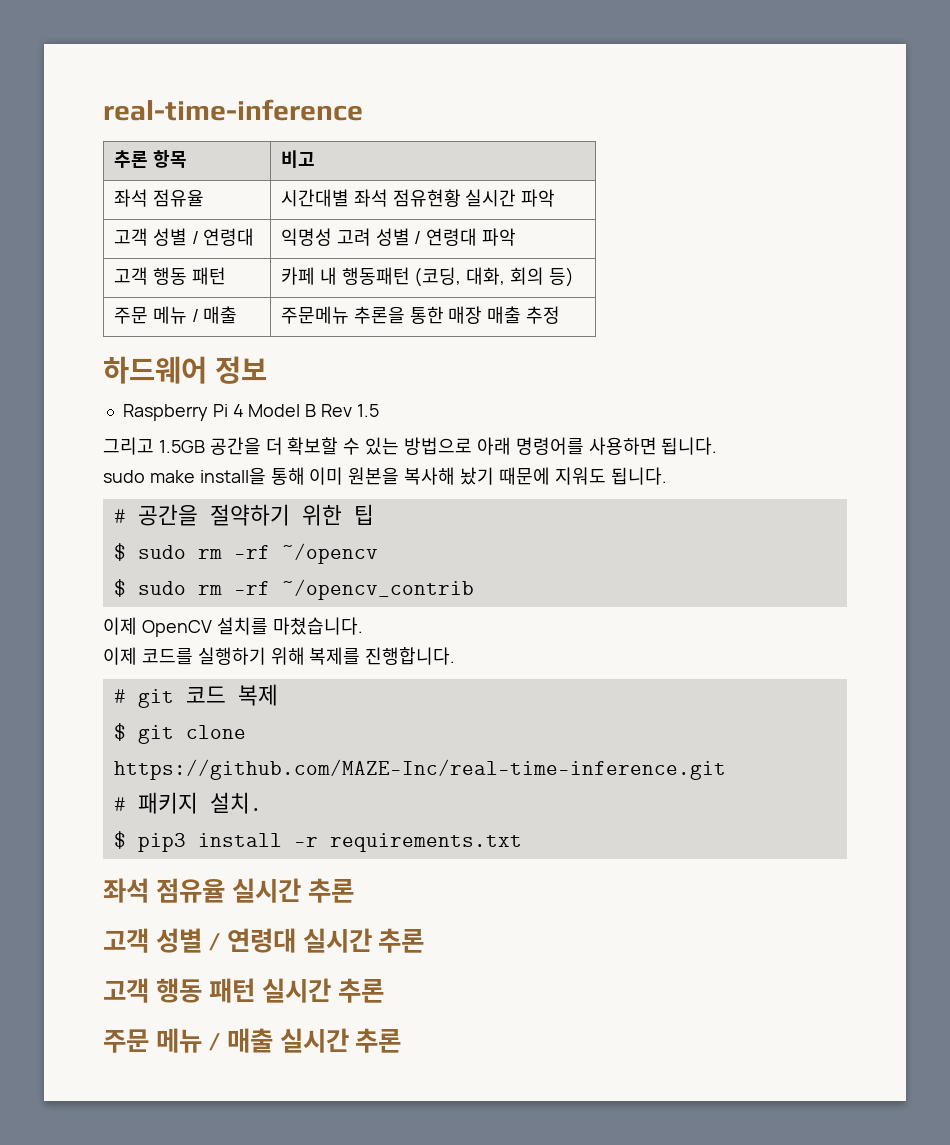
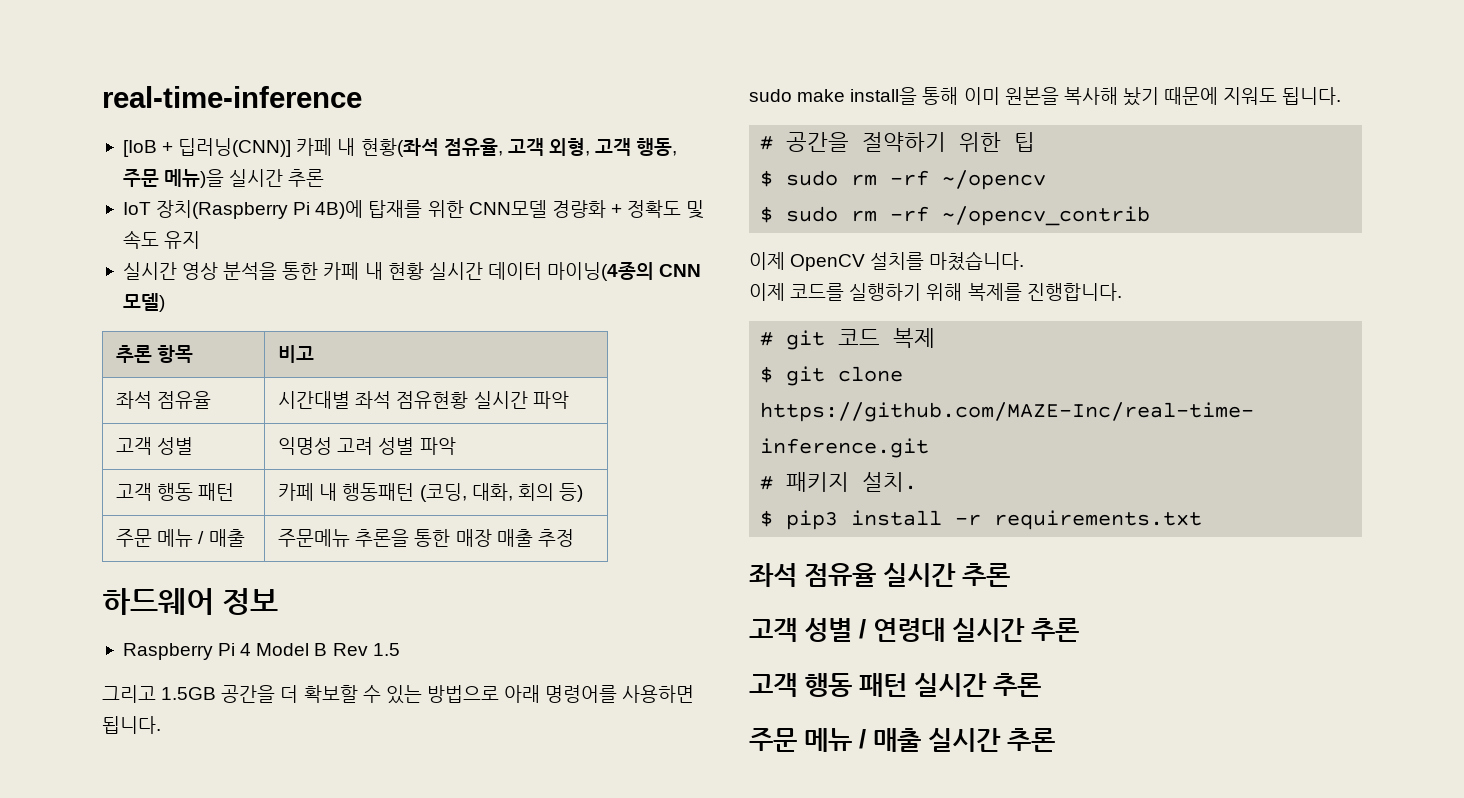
(363, 110) none -> [122,138,678,157] [122,169,325,188] [122,200,705,219] [122,230,201,249] [122,262,702,281] [122,293,165,312] // [IoB + 딥러닝(CNN)] 카페 내 현황(좌석 점유율, 고객 외형, 고객 행동, 주문 메뉴)을 실시간 추론 // IoT 장치(Raspberry Pi 4B)에 탑재를 위한 CNN모델 경량화 + 정확도 및 속도 유지 // 실시간 영상 분석을 통한 카페 내 현황 실시간 데이터 마이닝(4종의 CNN 모델)
[191,228,255,246] / 연령대 -> (194, 446) none
[414,228,478,246] / 연령대 -> (415, 446) none

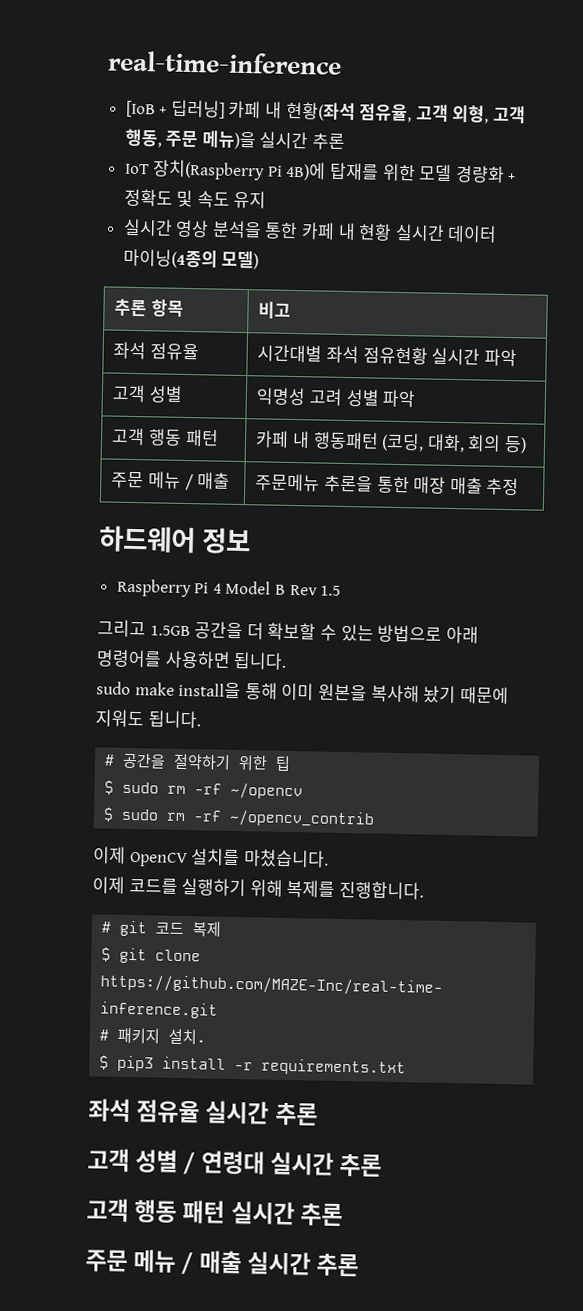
[178,138,292,157] 딥러닝(CNN)] -> [170,99,225,119] 딥러닝]
[468,200,547,218] CNN모델 -> [418,164,453,182] 모델
[659,264,702,277] CNN -> (218, 258) none

